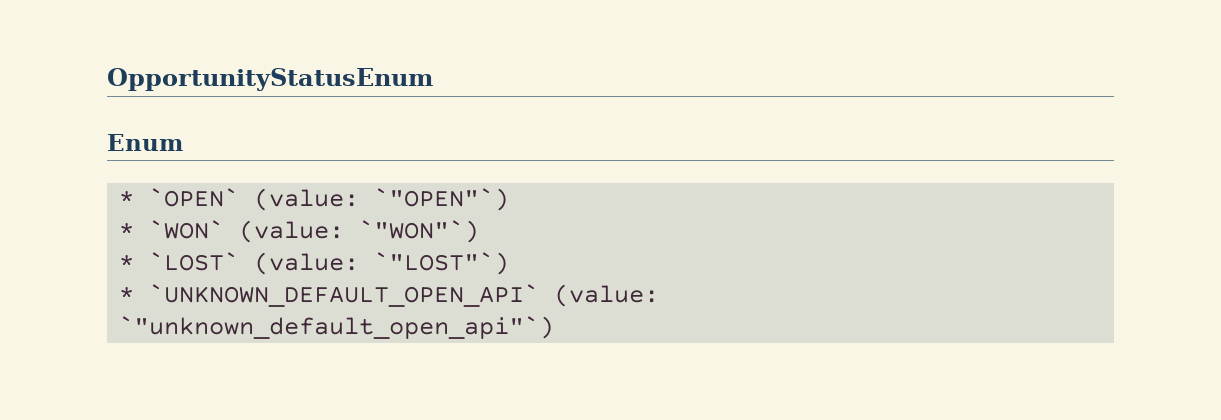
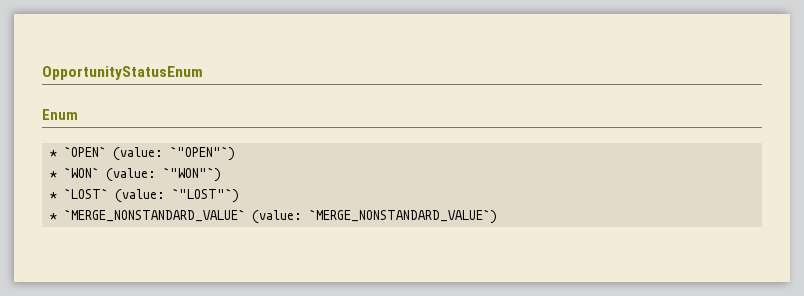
[149,284,660,307] [119,316,555,339] `UNKNOWN_DEFAULT_OPEN_API` (value: `"unknown_default_open_api"`) -> [63,209,497,224] `MERGE_NONSTANDARD_VALUE` (value: `MERGE_NONSTANDARD_VALUE`)

